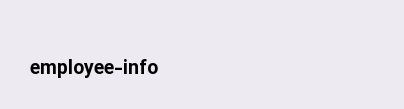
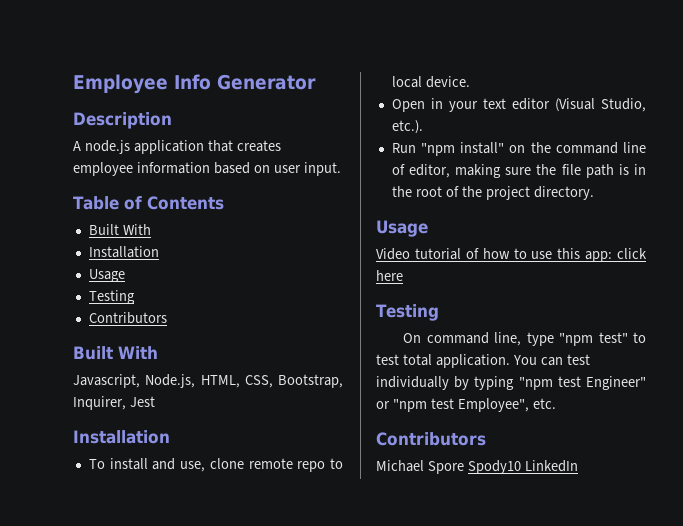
[30,59,158,78] employee-info -> [73,74,316,94] [73,112,172,129] [73,140,281,154] [73,162,341,176] [73,196,224,210] [88,224,151,235] [88,246,159,258] [88,269,125,282] [88,290,135,304] [88,312,167,324] [73,346,158,360] [73,374,343,388] [73,396,155,410] [73,430,170,444] [88,458,343,472] [391,76,470,88] [391,98,646,112] [391,120,423,134] [391,142,646,156] [391,164,646,178] [391,186,594,200] [376,220,428,237] [376,248,647,262] [376,270,403,281] [376,304,439,321] [403,332,646,346] [376,354,590,368] [376,376,646,390] [376,398,556,412] [376,432,486,446] [376,460,578,474] Employee Info Generator // Description // A node.js application that creates employee information based on user input. // Table of Contents // Built With // Installation // Usage // Testing // Contributors // Built With // Javascript, Node.js, HTML, CSS, Bootstrap, Inquirer, Jest // Installation // To install and use, clone remote repo to local device. // Open in your text editor (Visual Studio, etc.). // Run "npm install" on the command line of editor, making sure the file path is in the root of the project directory. // Usage // Video tutorial of how to use this app: click here // Testing // On command line, type "npm test" to test total application. You can test individually by typing "npm test Engineer" or "npm test Employee", etc. // Contributors // Michael Spore Spody10 LinkedIn

